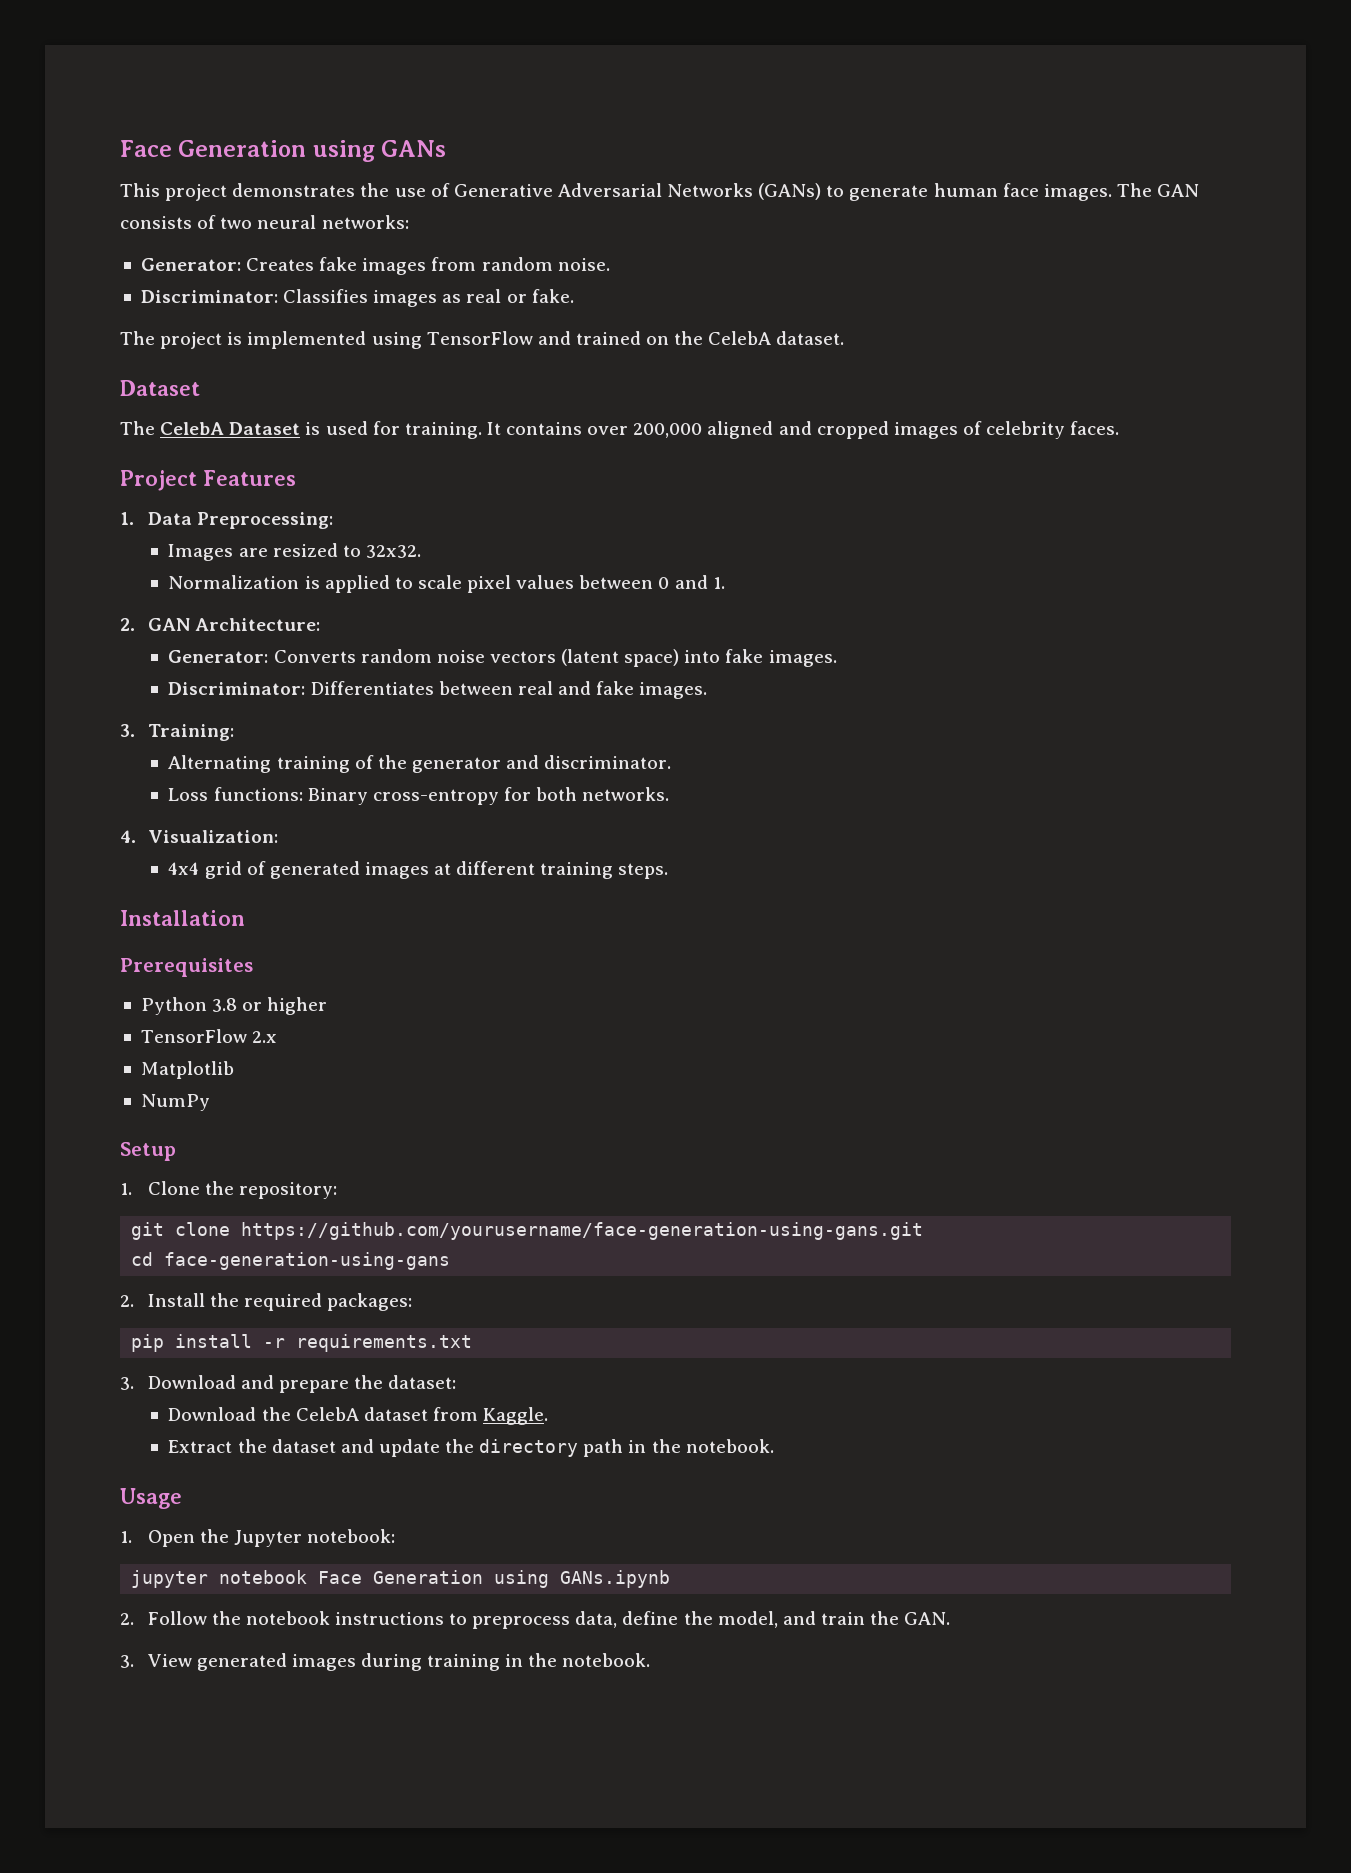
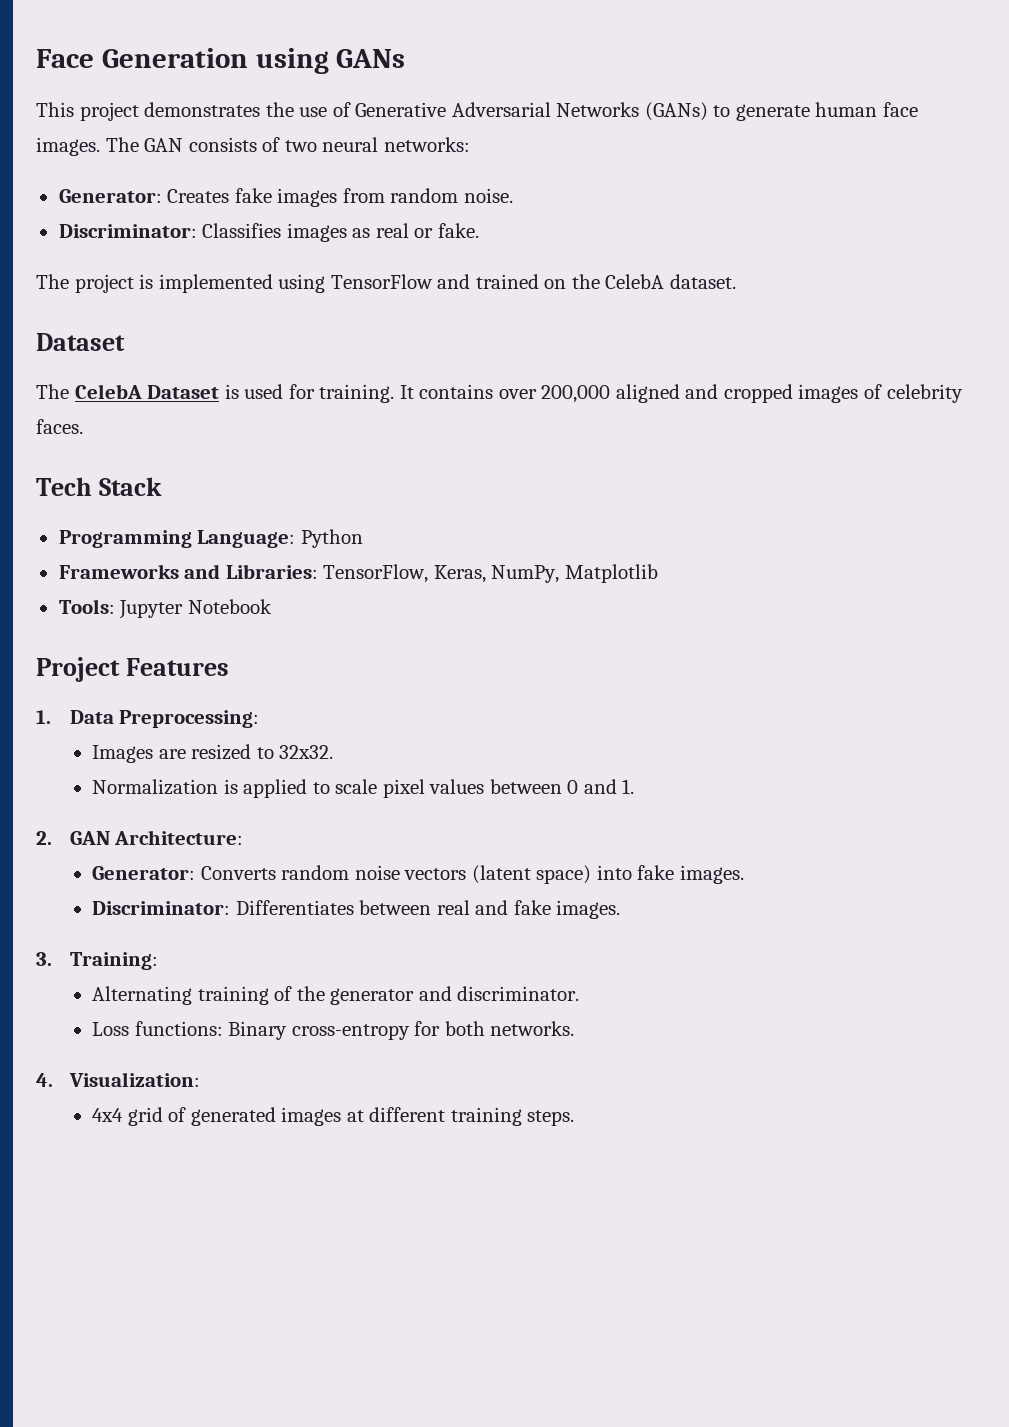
(1120, 428) none -> [36,477,162,496] [58,529,363,548] [58,564,658,583] [58,599,272,619] // Tech Stack // Programming Language: Python // Frameworks and Libraries: TensorFlow, Keras, NumPy, Matplotlib // Tools: Jupyter Notebook
[120,910,245,926] [120,958,253,977] [140,997,328,1015] [140,1029,278,1043] [140,1061,234,1079] [140,1094,210,1111] [120,1142,176,1161] [120,1181,337,1199] [131,1222,924,1240] [131,1252,451,1270] [120,1293,412,1311] [131,1334,473,1352] [120,1375,457,1393] [168,1407,549,1425] [168,1439,774,1457] [120,1488,182,1509] [120,1529,395,1547] [131,1570,671,1588] [120,1611,951,1629] [120,1653,651,1671] // Installation // Prerequisites // Python 3.8 or higher // TensorFlow 2.x // Matplotlib // NumPy // Setup // 1. Clone the repository: // git clone https://github.com/yourusername/face-generation-using-gans.git // cd face-generation-using-gans // 2. Install the required packages: // pip install -r requirements.txt // 3. Download and prepare the dataset: // Download the CelebA dataset from Kaggle. // Extract the dataset and update the directory path in the notebook. // Usage // 1. Open the Jupyter notebook: // jupyter notebook Face Generation using GANs.ipynb // 2. Follow the notebook instructions to preprocess data, define the model, and train the GAN. // 3. View generated images during training in the notebook. -> (575, 1118) none

